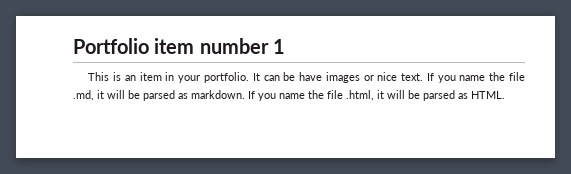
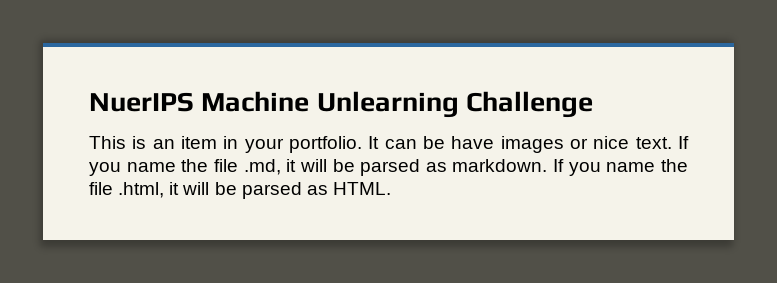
[73,38,286,54] Portfolio item number 1 -> [89,91,594,118] NuerIPS Machine Unlearning Challenge

